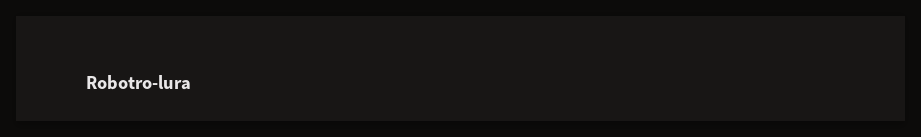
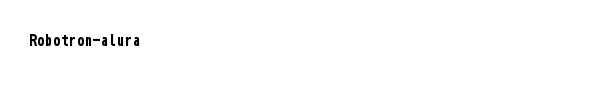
[86,75,191,90] Robotro-lura -> [28,34,140,46] Robotron-alura

